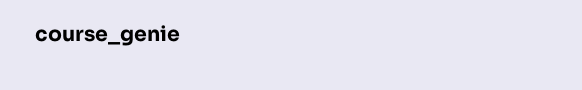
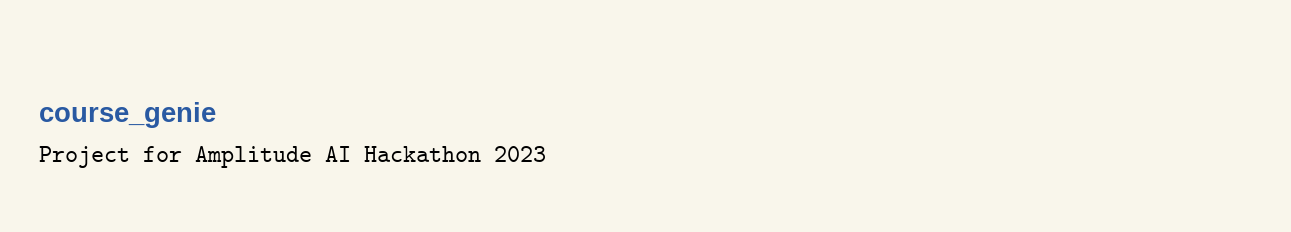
(180, 35) none -> [39,146,546,168] // Project for Amplitude AI Hackathon 2023

